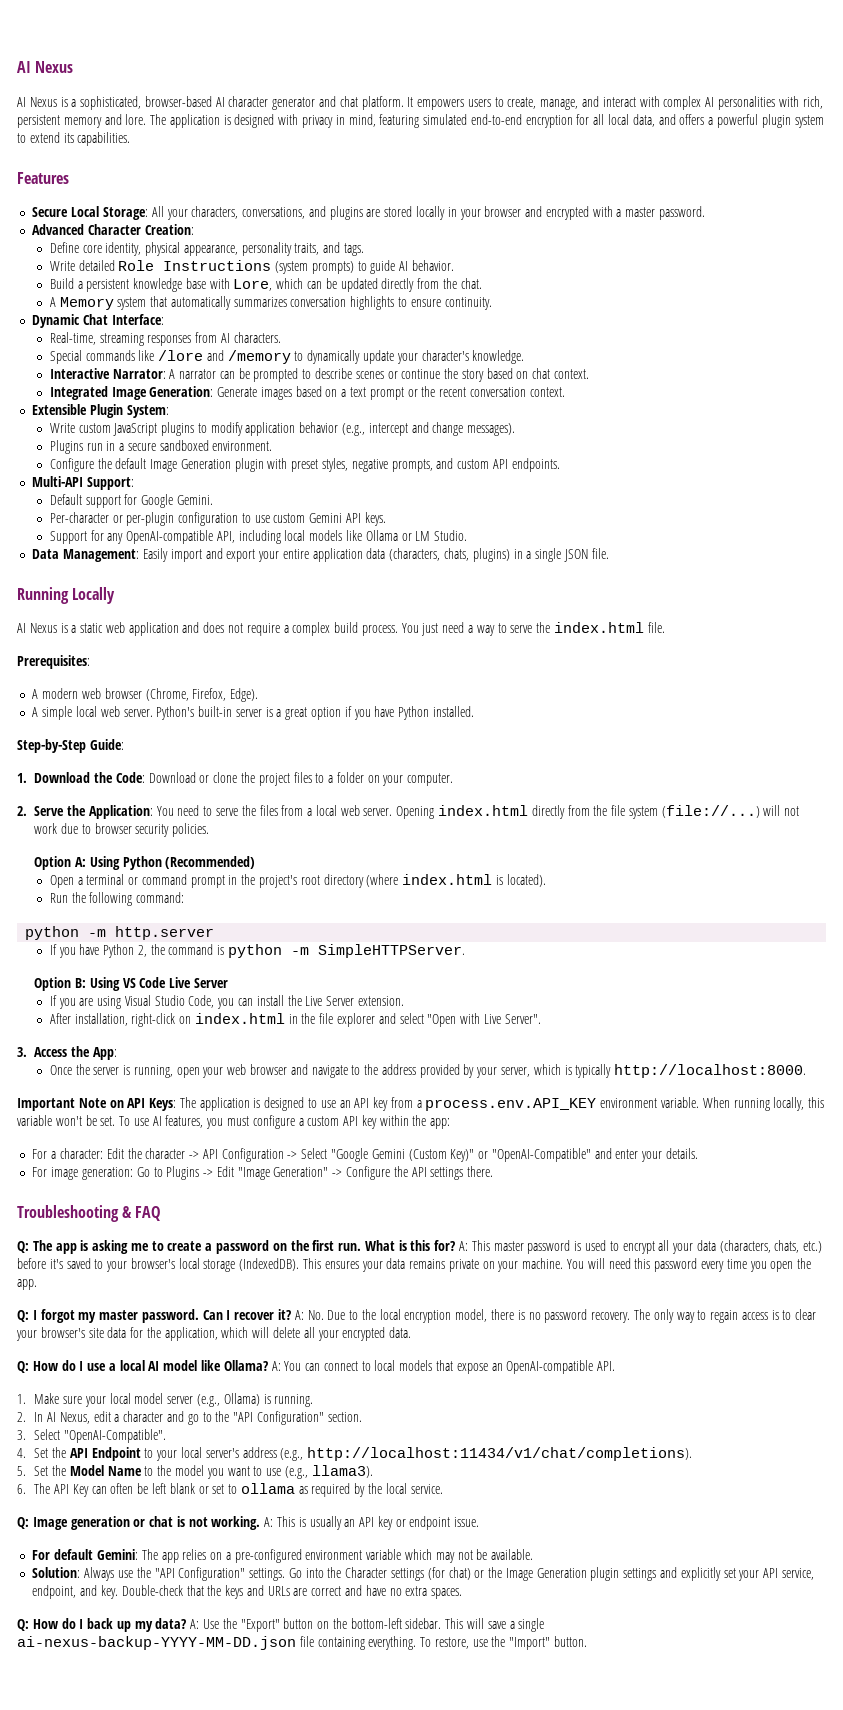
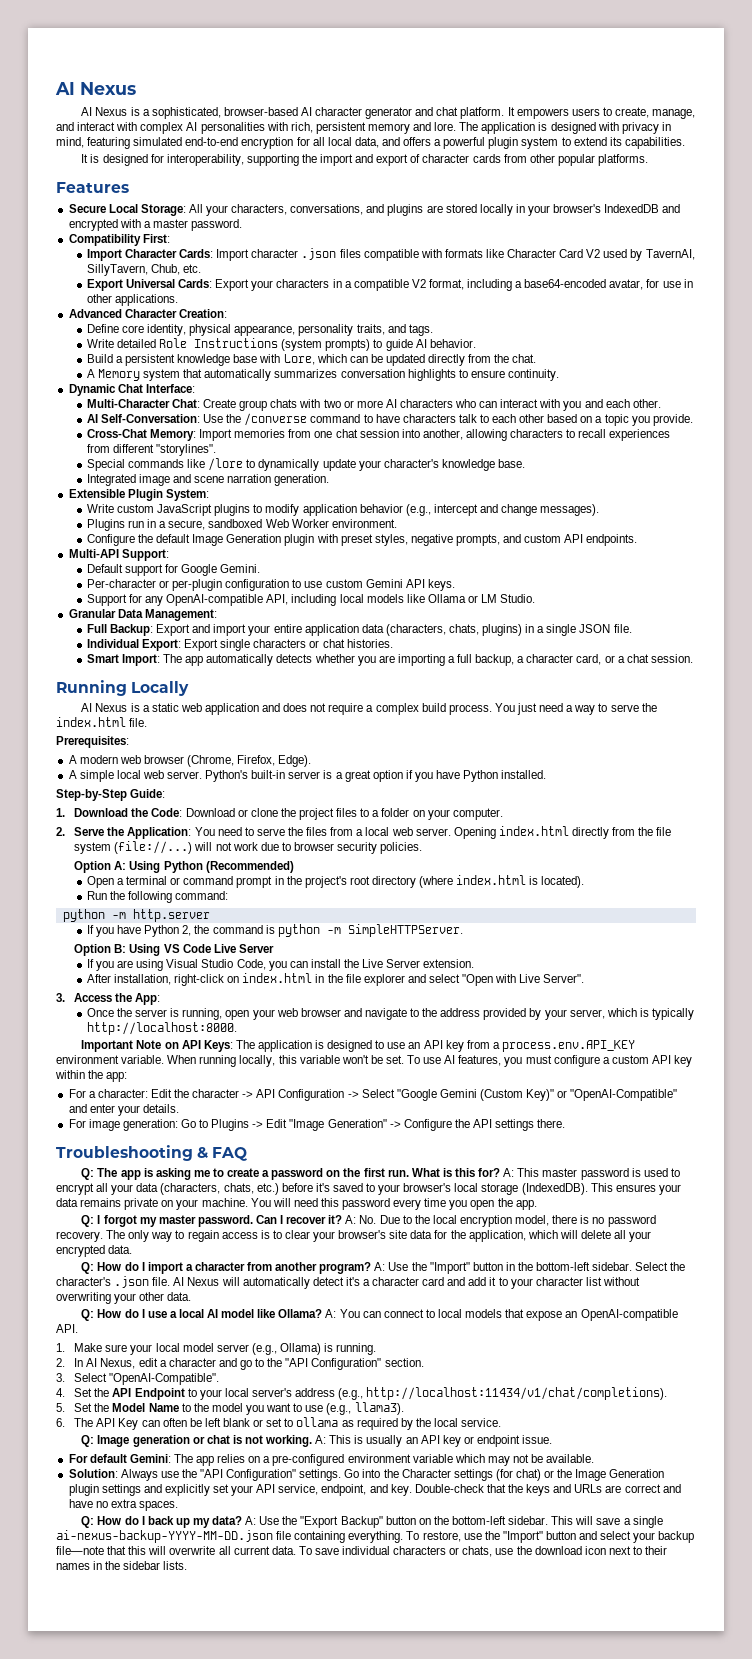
(131, 139) none -> [81,154,648,166] // It is designed for interoperability, supporting the import and export of character cards from other popular platforms.
[484,206,522,217] browser -> [553,204,660,213] browser's IndexedDB
(705, 213) none -> [68,234,170,246] [86,248,695,261] [86,264,202,276] [86,279,693,291] [86,294,179,306] // Compatibility First: // Import Character Cards: Import character .json files compatible with formats like Character Card V2 used by TavernAI, SillyTavern, Chub, etc. // Export Universal Cards: Export your characters in a compatible V2 format, including a base64-encoded avatar, for use in other applications.
[49,332,281,346] Real-time, streaming responses from AI characters. -> [86,399,661,411] [86,413,693,426] [86,429,671,441] [86,444,217,456] Multi-Character Chat: Create group chats with two or more AI characters who can interact with you and each other. // AI Self-Conversation: Use the /converse command to have characters talk to each other based on a topic you provide. // Cross-Chat Memory: Import memories from one chat session into another, allowing characters to recall experiences from different "storylines".
[206,350,291,364] and /memory -> (244, 464) none
[472,350,525,364] [49,368,589,382] [49,386,565,400] knowledge. // Interactive Narrator: A narrator can be prompted to describe scenes or continue the story based on chat context. // Integrated Image Generation: Generate images based on a text prompt or the recent conversation context. -> [441,459,525,471] [86,474,330,486] knowledge base. // Integrated image and scene narration generation.
[127,440,209,451] secure sandboxed -> [168,519,329,530] secure, sandboxed Web Worker
(468, 535) none -> [68,609,116,618] Granular
[142,548,256,562] Easily import and export -> [86,624,247,636] // Full Backup: Export and import
(609, 553) none -> [86,639,393,651] [86,654,693,666] // Individual Export: Export single characters or chat histories. // Smart Import: The app automatically detects whether you are importing a full backup, a character card, or a chat session.
(412, 1332) none -> [81,1262,686,1274] [56,1276,640,1289] [56,1292,192,1304] // Q: How do I import a character from another program? A: Use the "Import" button in the bottom-left sidebar. Select the character's .json file. AI Nexus will automatically detect it's a character card and add it to your character list without overwriting your other data.
[240,1619,280,1632] "Export" -> [300,1516,383,1528] "Export Backup"
[554,1636,588,1647] button. -> [545,1531,695,1543] [56,1546,668,1557] [56,1561,188,1570] button and select your backup file—note that this will overwrite all current data. To save individual characters or chats, use the download icon next to their names in the sidebar lists.

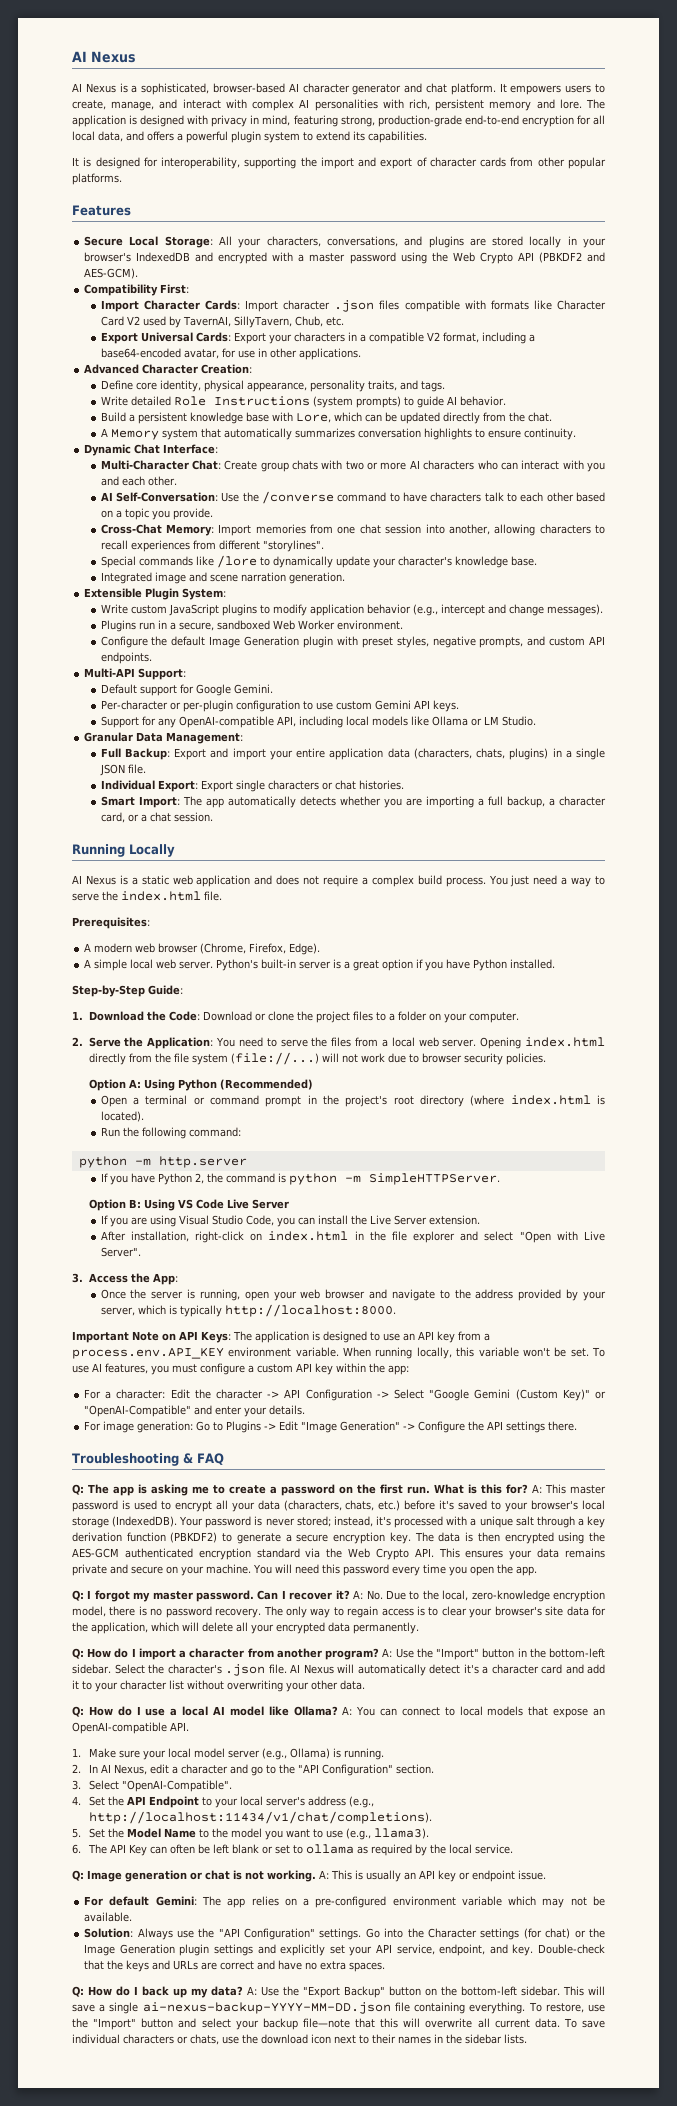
[133,137,183,146] simulated -> [340,115,462,127] strong, production-grade
[191,219,243,231] password. -> [349,252,605,264] [84,268,139,279] password using the Web Crypto API (PBKDF2 and AES-GCM).
(588, 1189) none -> [179,1516,605,1528] [72,1532,605,1544] [72,1548,434,1560] Your password is never stored; instead, it's processed with a unique salt through a key derivation function (PBKDF2) to generate a secure encryption key. The data is then encrypted using the AES-GCM authenticated encryption standard via the Web Crypto API.
(159, 1204) none -> [110,1564,163,1574] and secure
[432,1215,457,1224] local -> [442,1590,550,1602] local, zero-knowledge
[108,1245,133,1254] data. -> [328,1622,419,1634] data permanently.

